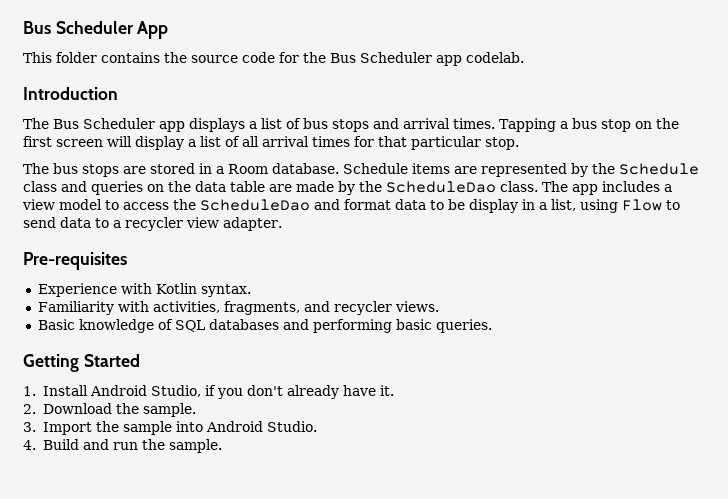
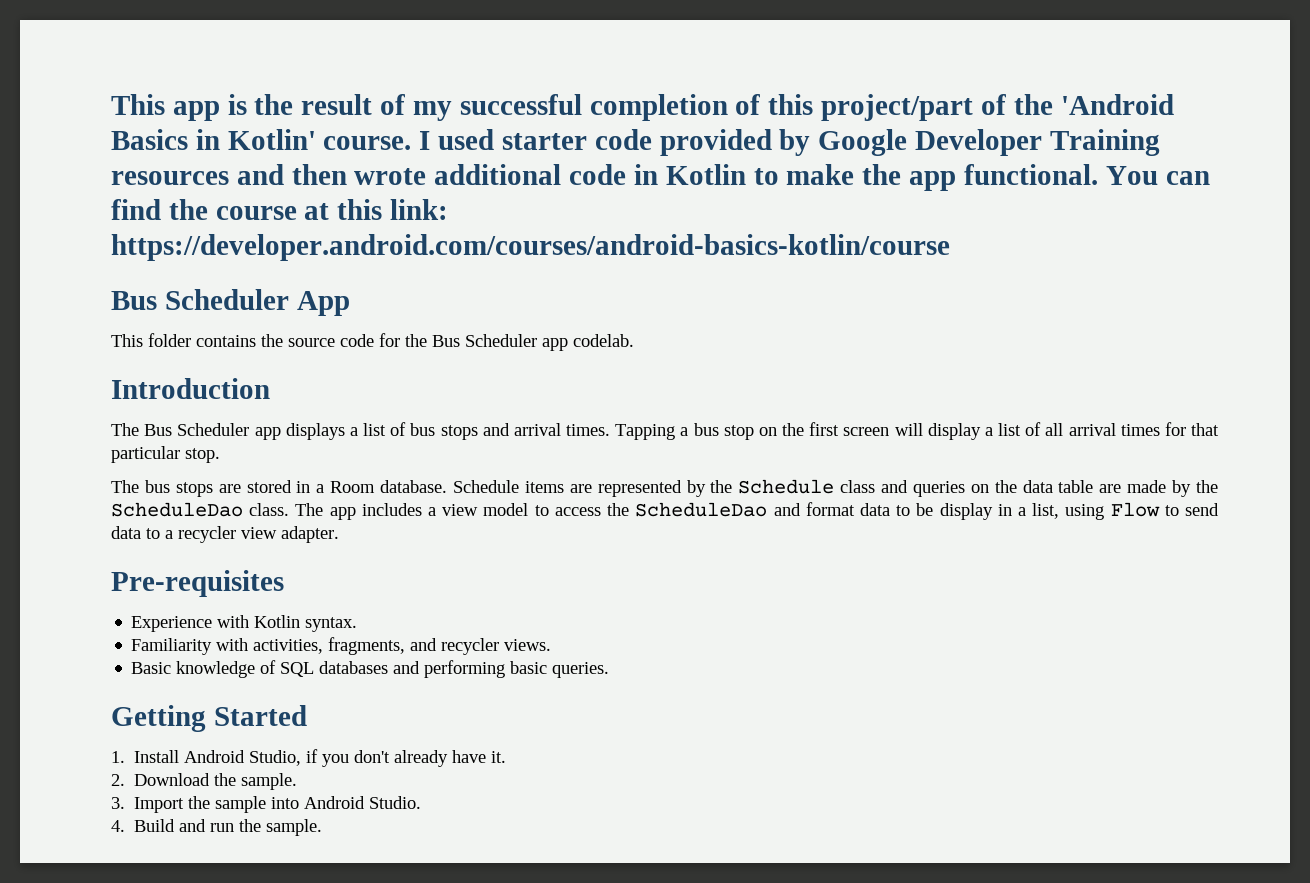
(23, 27) none -> [111,94,1174,121] [111,129,1160,156] [111,164,1210,191] [111,199,449,220] [111,234,950,261] This app is the result of my successful completion of this project/part of the 'Android Basics in Kotlin' course. I used starter code provided by Google Developer Training resources and then wrote additional code in Kotlin to make the app functional. You can find the course at this link: https://developer.android.com/courses/android-basics-kotlin/course //

